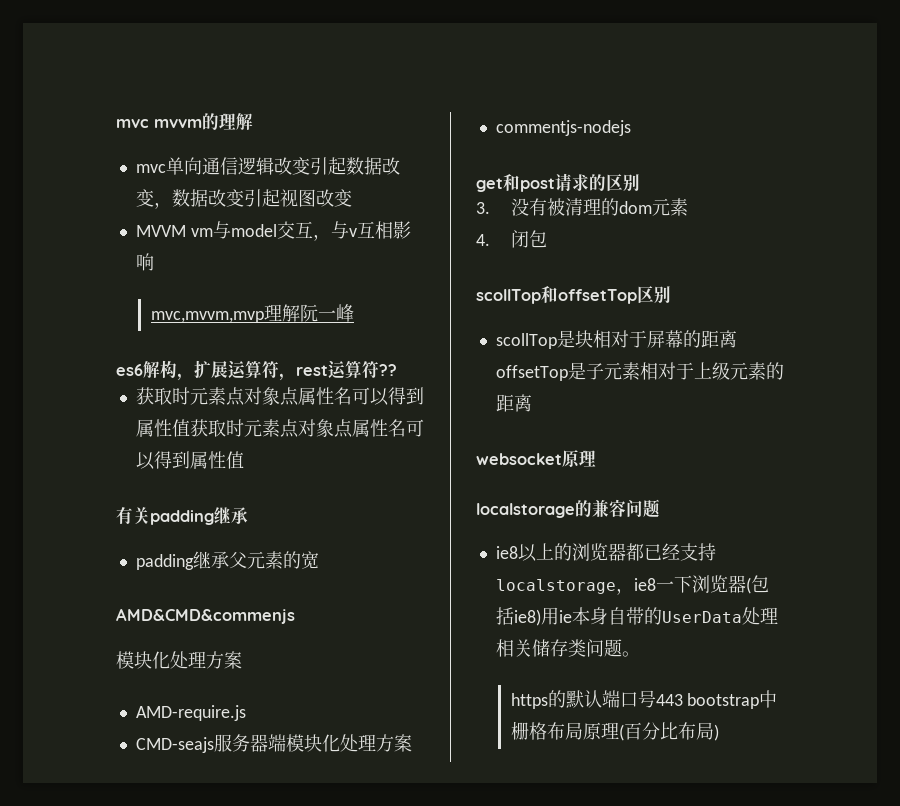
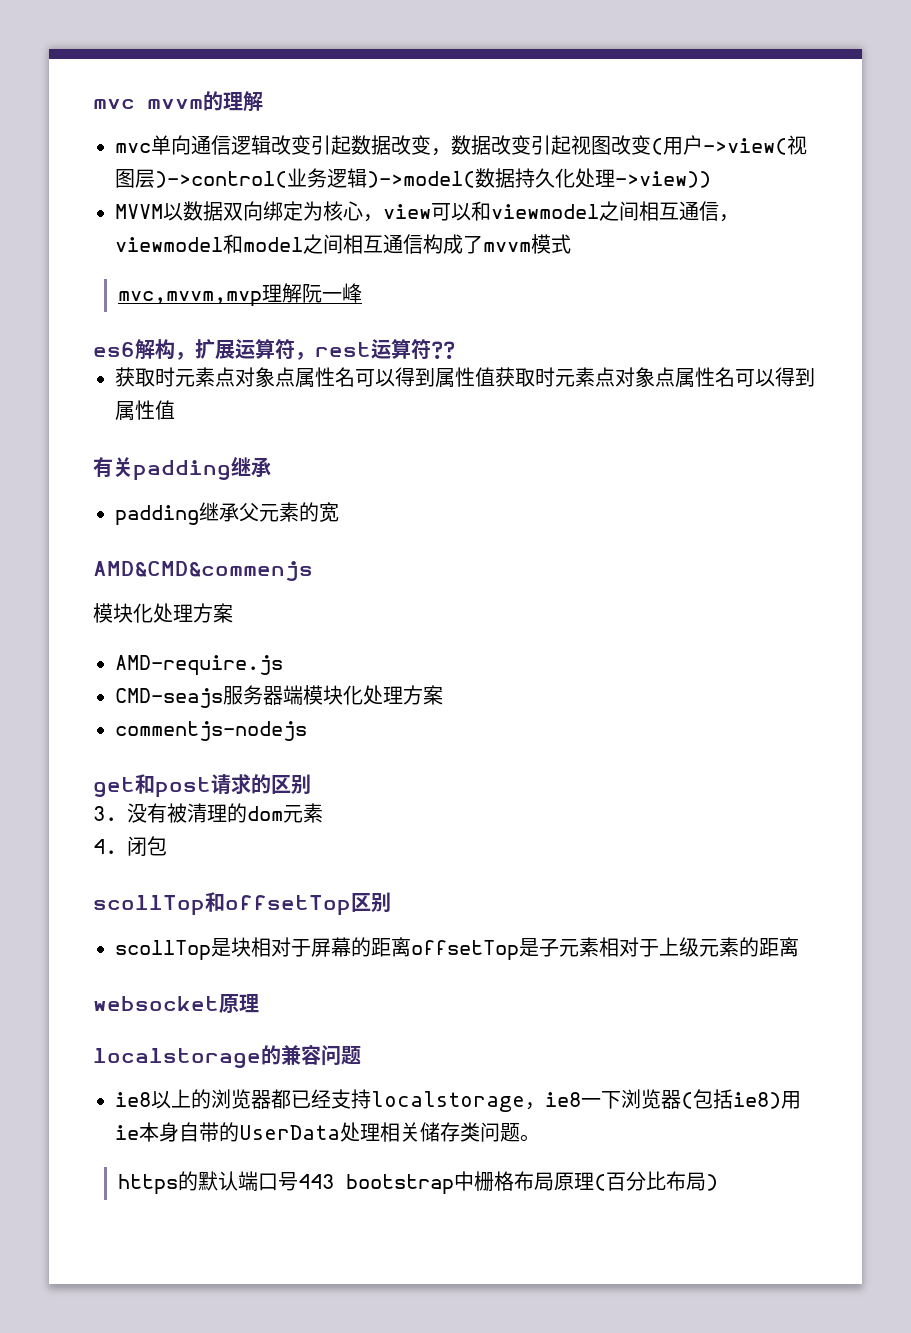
[135,221,411,241] [135,253,154,271] // MVVM vm与model交互，与v互相影响 -> [651,135,807,155] [115,168,711,188] [115,201,739,222] [115,234,571,254] (用户->view(视图层)->control(业务逻辑)->model(数据持久化处理->view)) // MVVM以数据双向绑定为核心，view可以和viewmodel之间相互通信，viewmodel和model之间相互通信构成了mvvm模式

